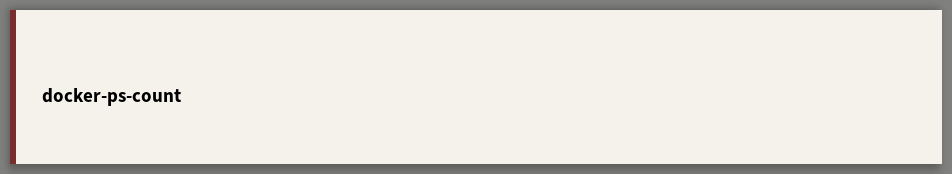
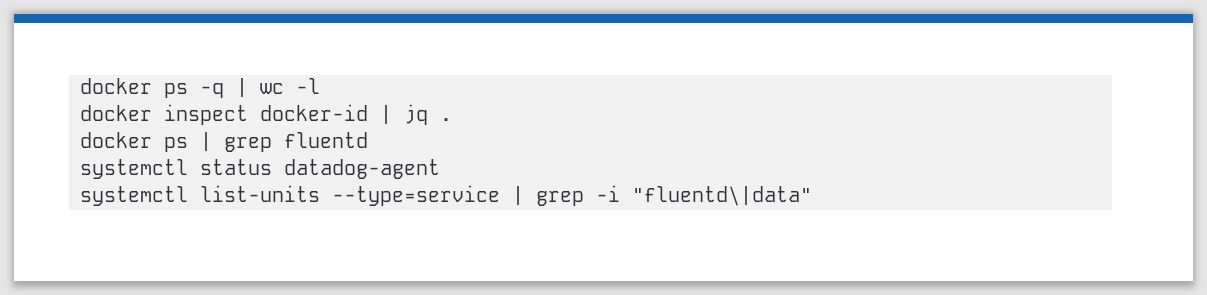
[42,88,181,106] docker-ps-count -> [80,78,321,98] [80,104,453,125] [80,132,369,152] [80,159,441,179] [80,185,813,206] docker ps -q | wc -l // docker inspect docker-id | jq . // docker ps | grep fluentd // systemctl status datadog-agent // systemctl list-units --type=service | grep -i "fluentd\|data"

